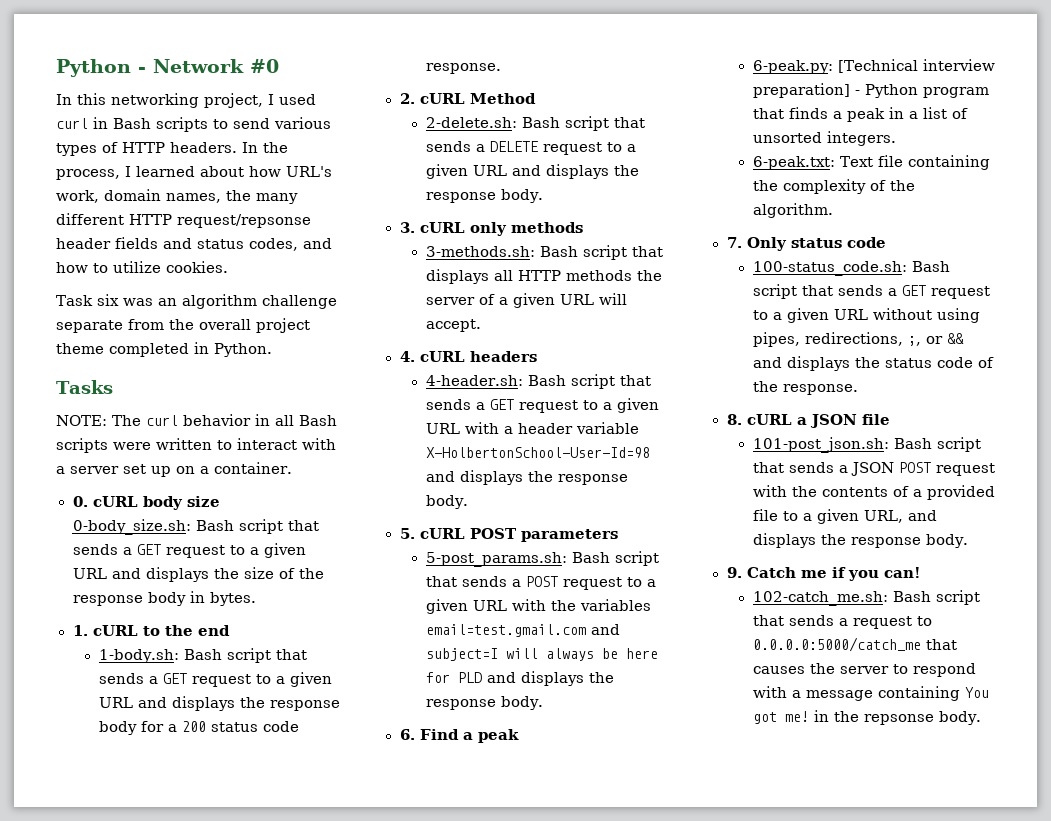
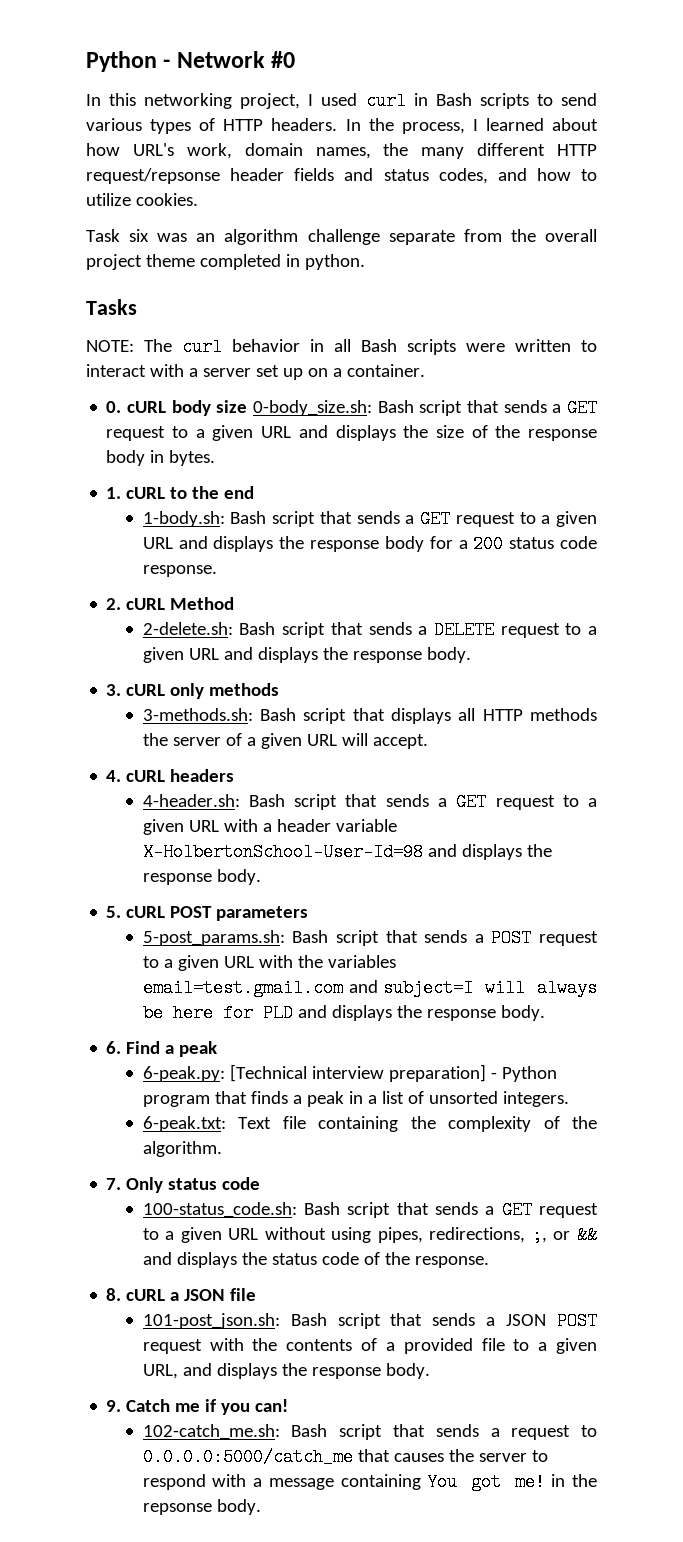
[214,343,272,357] Python. -> [304,254,365,270] python.

